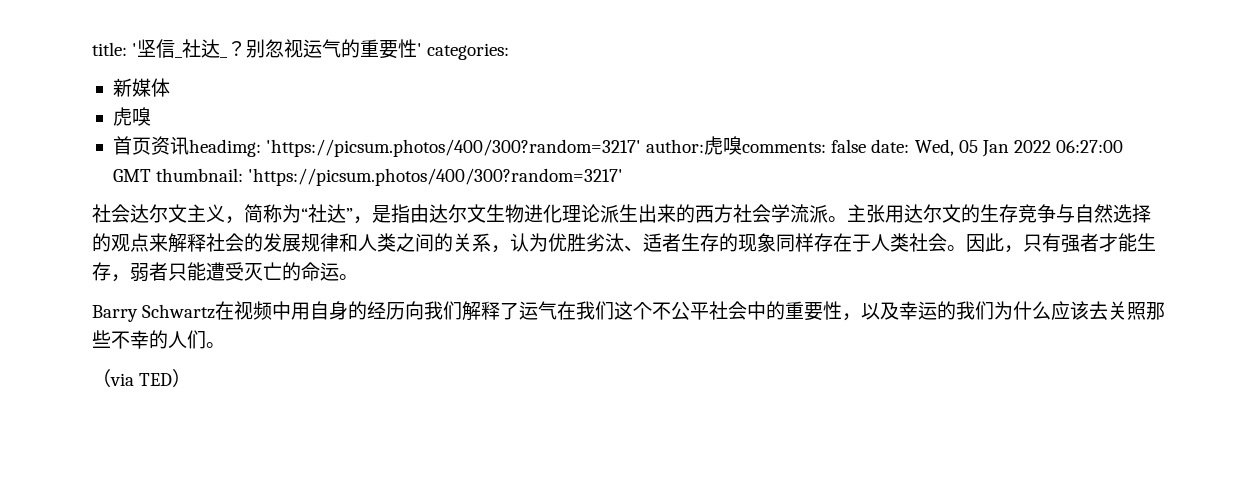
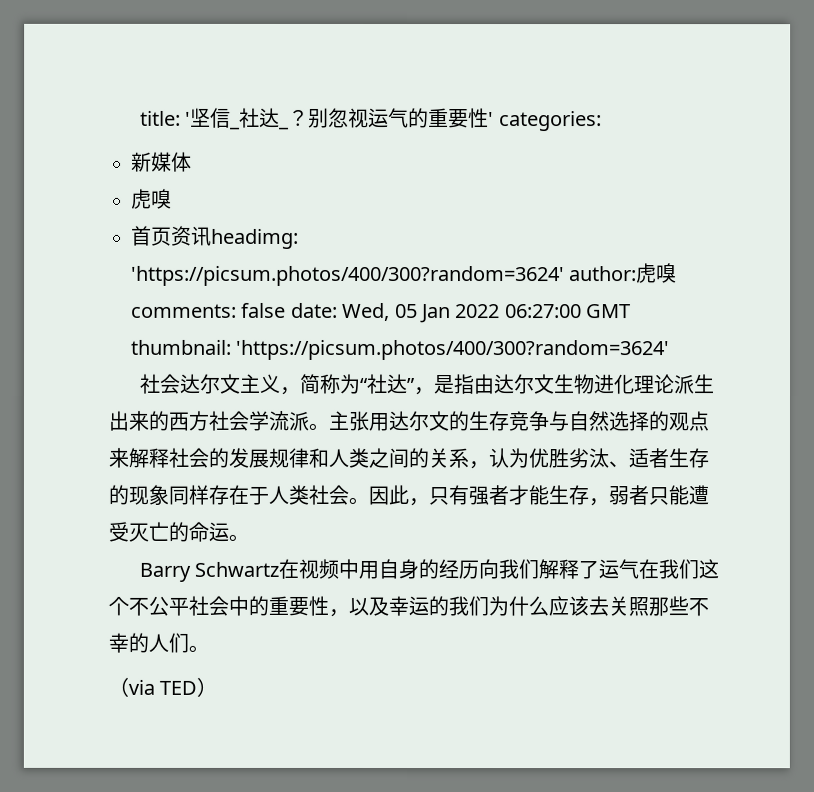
[266,139,642,157] 'https://picsum.photos/400/300?random=3217' -> [131,265,565,287] 'https://picsum.photos/400/300?random=3624'
[248,168,624,186] 'https://picsum.photos/400/300?random=3217' -> [236,339,671,361] 'https://picsum.photos/400/300?random=3624'

